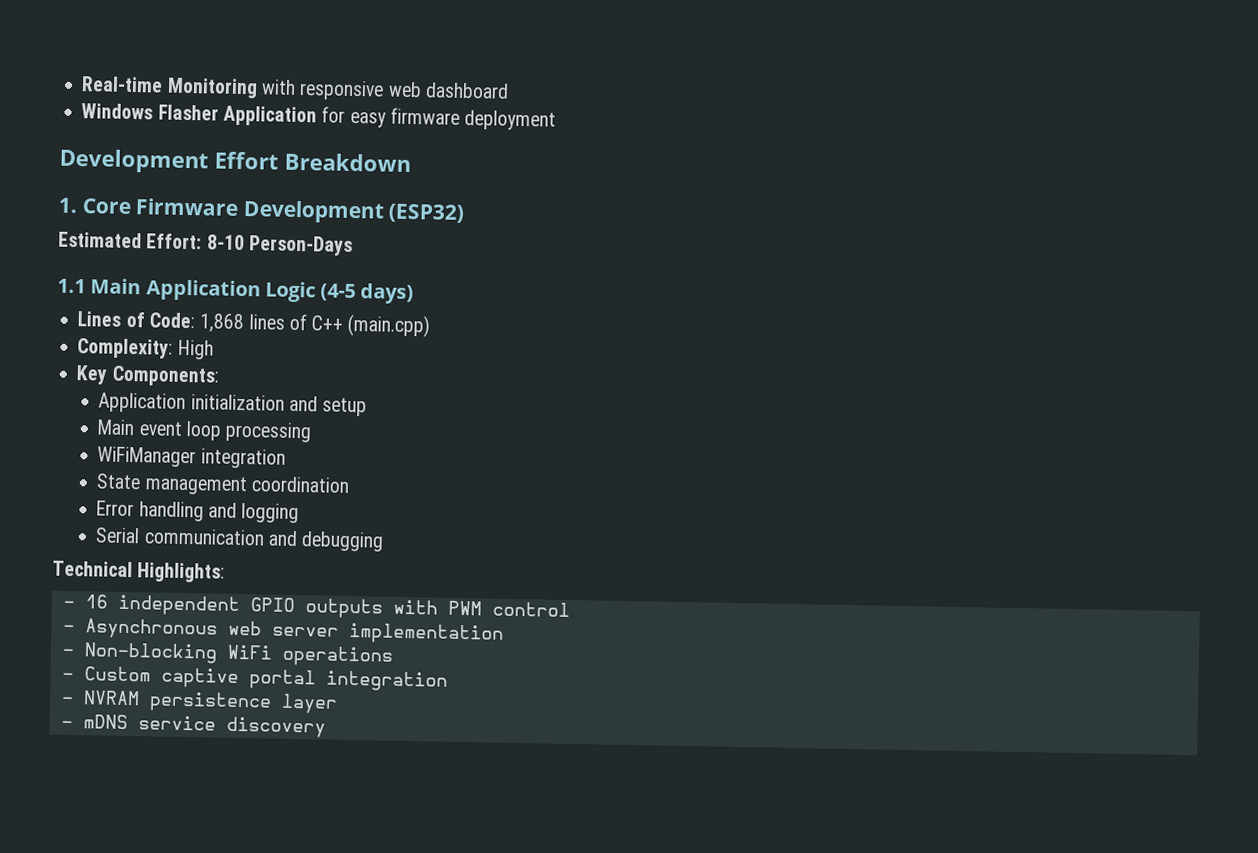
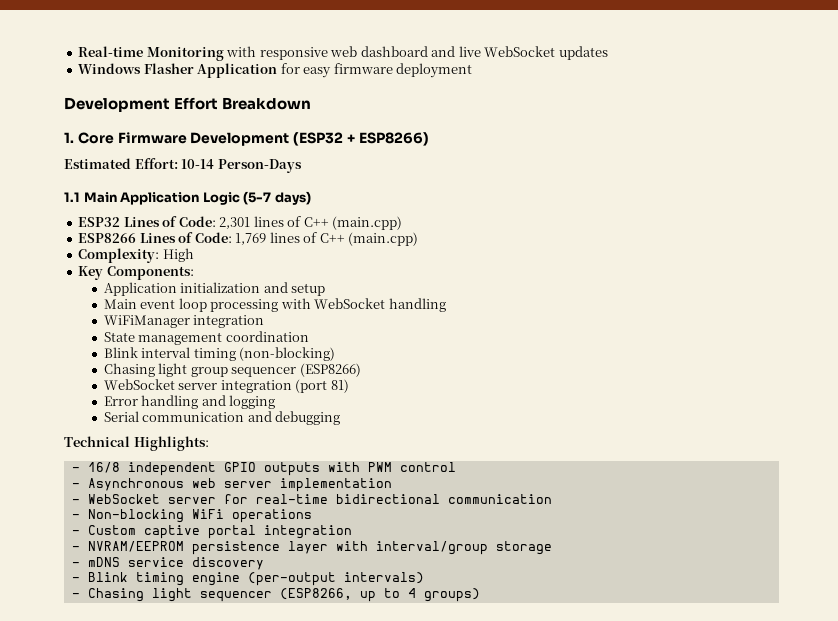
(509, 90) none -> [431,46,608,60] and live WebSocket updates
[388,203,465,224] (ESP32) -> [293,132,429,146] (ESP32 + ESP8266)
[206,234,245,251] 8-10 -> [181,159,215,169] 10-14
[320,283,357,302] (4-5 -> [243,191,272,205] (5-7
[77,311,245,334] Lines of Code: 1,868 -> [78,216,403,230] [78,232,267,245] ESP32 Lines of Code: 2,301 lines of C++ (main.cpp) // ESP8266 Lines of Code: 1,769
(313, 432) none -> [280,298,446,312] with WebSocket handling
(350, 484) none -> [103,347,336,361] [103,363,361,377] [103,379,349,393] // Blink interval timing (non-blocking) // Chasing light group sequencer (ESP8266) // WebSocket server integration (port 81)
[84,594,108,609] 16 -> [87,462,120,473] 16/8
(504, 633) none -> [71,494,552,504] // - WebSocket server for real-time bidirectional communication
[82,690,140,706] NVRAM -> [87,541,184,552] NVRAM/EEPROM
(338, 703) none -> [335,541,552,555] with interval/group storage
(326, 727) none -> [71,572,424,586] [71,588,480,602] // - Blink timing engine (per-output intervals) // - Chasing light sequencer (ESP8266, up to 4 groups)

